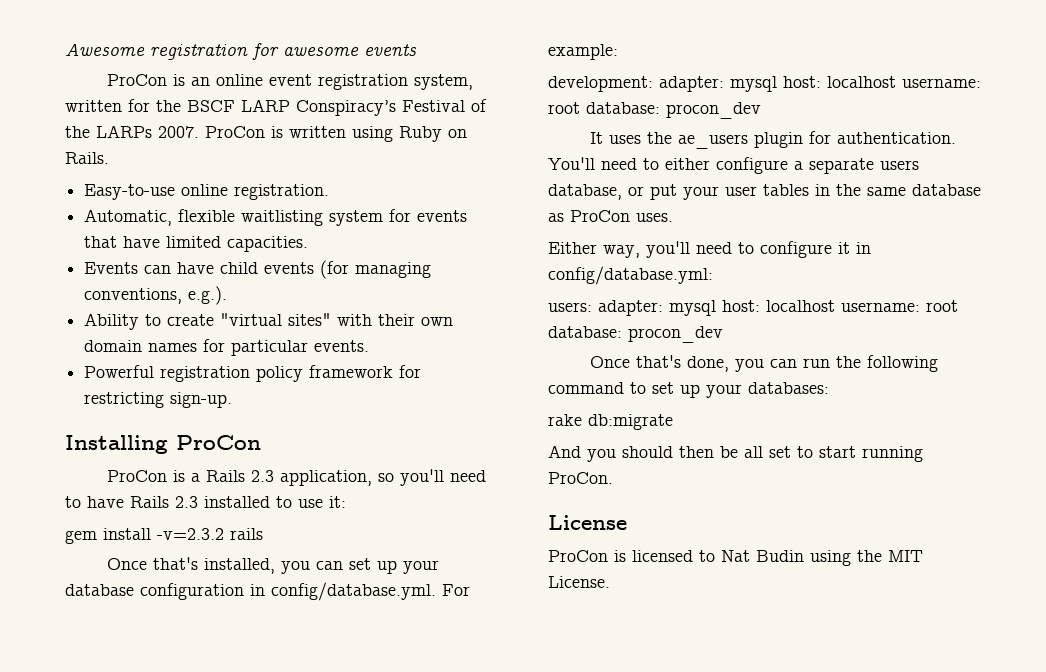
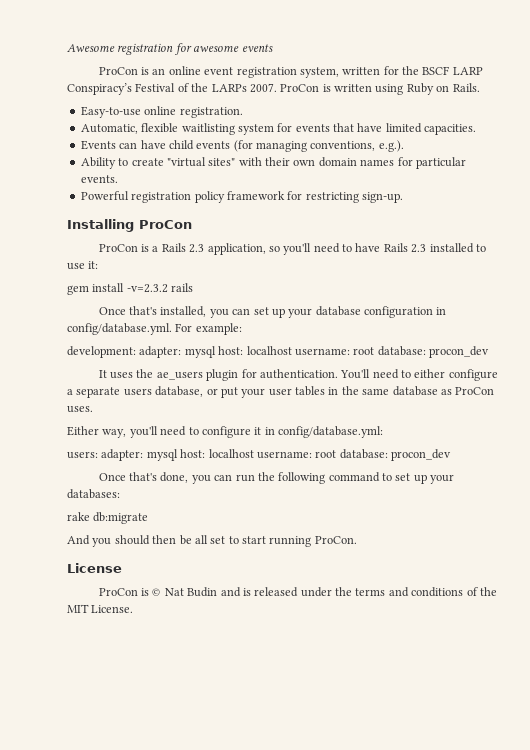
[632,550,851,566] licensed to Nat Budin using -> [152,587,478,597] © Nat Budin and is released under the terms and conditions of

